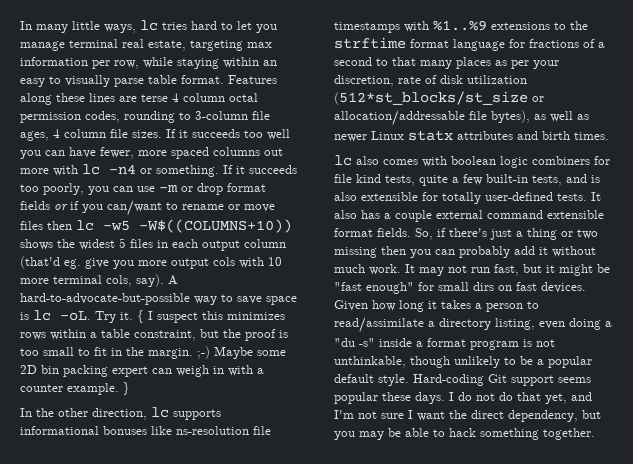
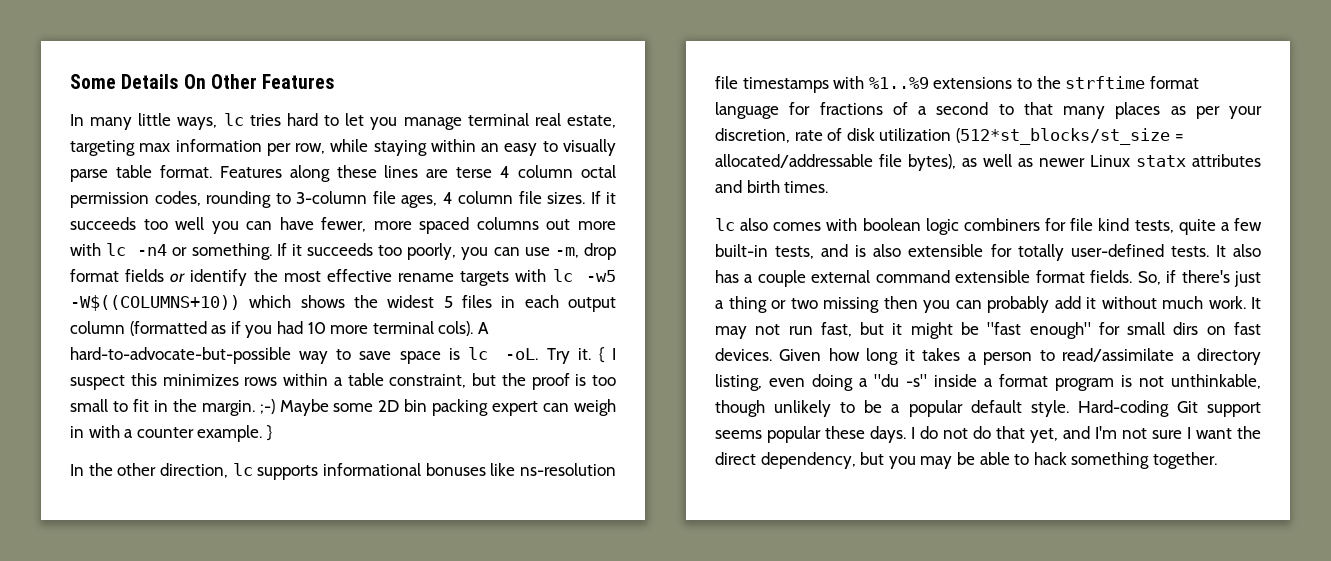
(20, 25) none -> [70,74,335,89] Some Details On Other Features //
[159,184,193,192] -m or -> [554,247,579,258] -m,
[70,200,275,216] [20,221,72,230] if you can/want to rename or move files then -> [190,269,547,286] identify the most effective rename targets with
(292, 226) none -> [249,295,292,308] which
[20,256,264,269] (that'd eg. give you more output cols with -> [129,321,303,338] (formatted as if you had
[106,274,164,287] cols, say). -> [438,321,474,336] cols).
[532,96,544,102] [334,110,465,126] or allocation/addressable -> [1174,134,1184,141] [715,154,873,168] = allocated/addressable

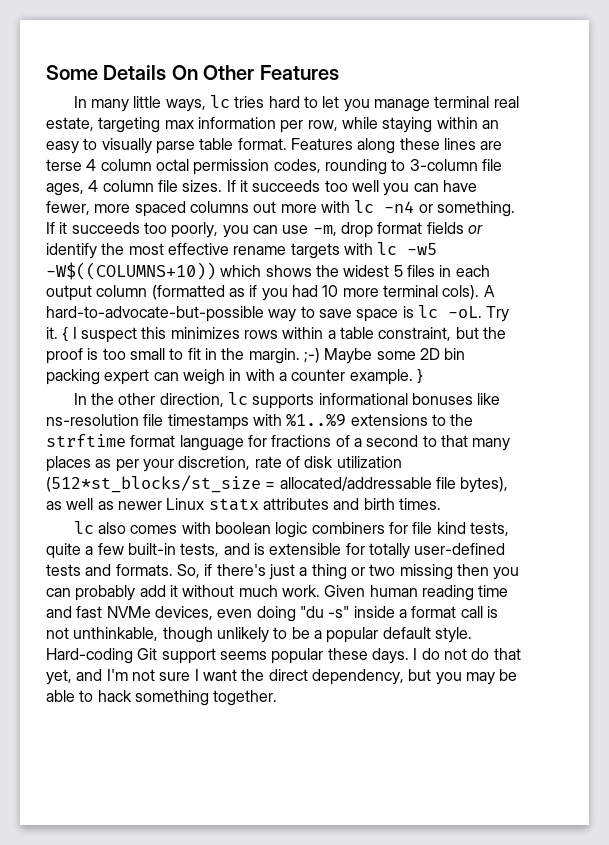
[873,244,902,257] also -> (265, 549) none
[1170,244,1261,257] [715,270,1133,287] tests. It also has a couple external command extensible format fields. -> [46,564,173,576] tests and formats.
[1251,297,1261,309] [715,322,1261,339] [715,348,1261,365] [715,374,762,391] It may not run fast, but it might be "fast enough" for small dirs on fast devices. Given how long it takes a person to read/assimilate a directory listing, -> [324,585,509,601] [46,606,213,620] Given human reading time and fast NVMe devices,
[859,378,868,387] a -> (296, 614) none
[1055,378,1114,391] program -> [460,606,483,618] call

